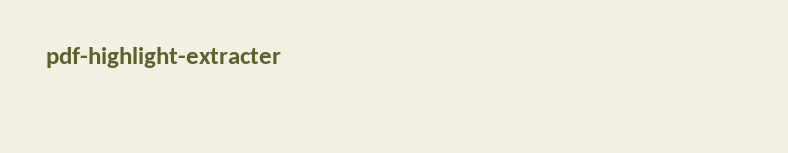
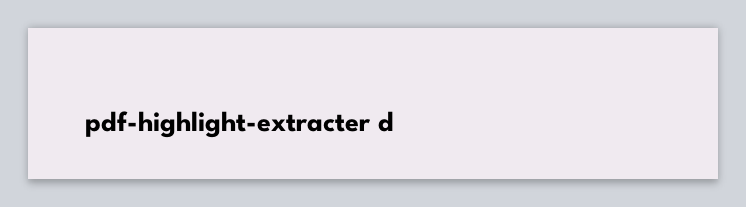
(281, 57) none -> [377,111,394,132] d

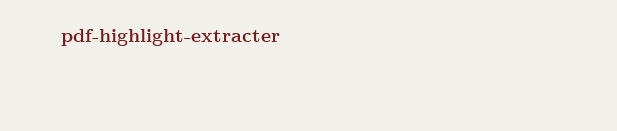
[377,111,394,132] d -> (280, 37) none

